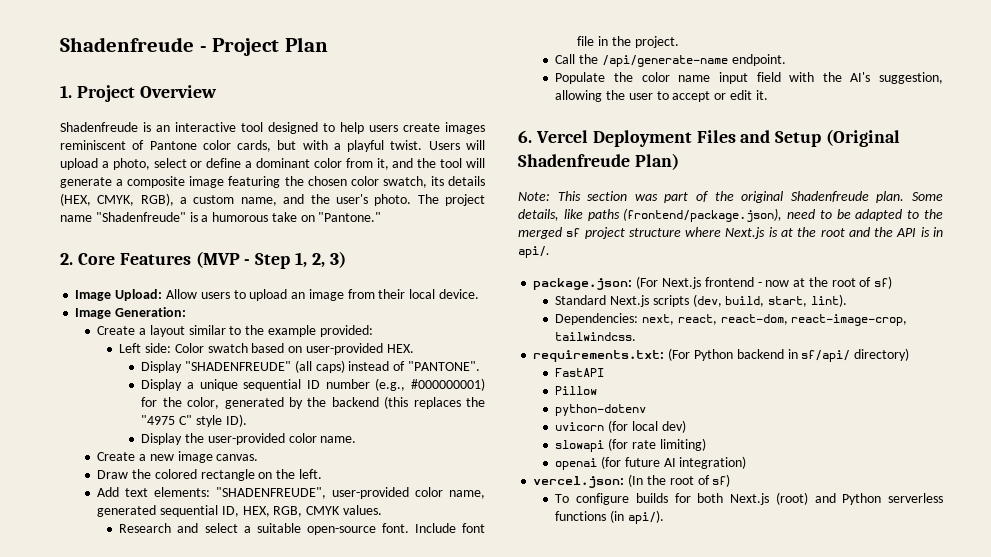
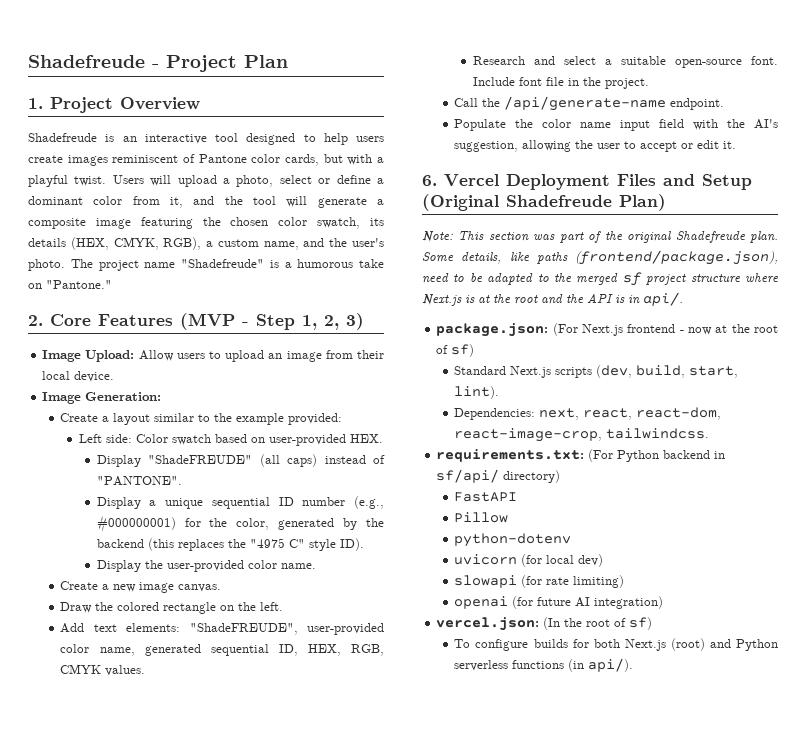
[60,37,194,52] Shadenfreude -> [28,55,145,68] Shadefreude
[60,122,138,132] Shadenfreude -> [28,133,97,142] Shadefreude
[95,212,186,222] "Shadenfreude" -> [181,259,264,268] "Shadefreude"
[185,361,292,371] "SHADENFREUDE" -> [148,455,253,464] "ShadeFREUDE"
[216,487,327,499] "SHADENFREUDE", -> [189,623,298,635] "ShadeFREUDE",
[518,154,630,167] Shadenfreude -> [506,195,612,207] Shadefreude
[790,191,869,202] Shadenfreude -> [675,231,746,243] Shadefreude

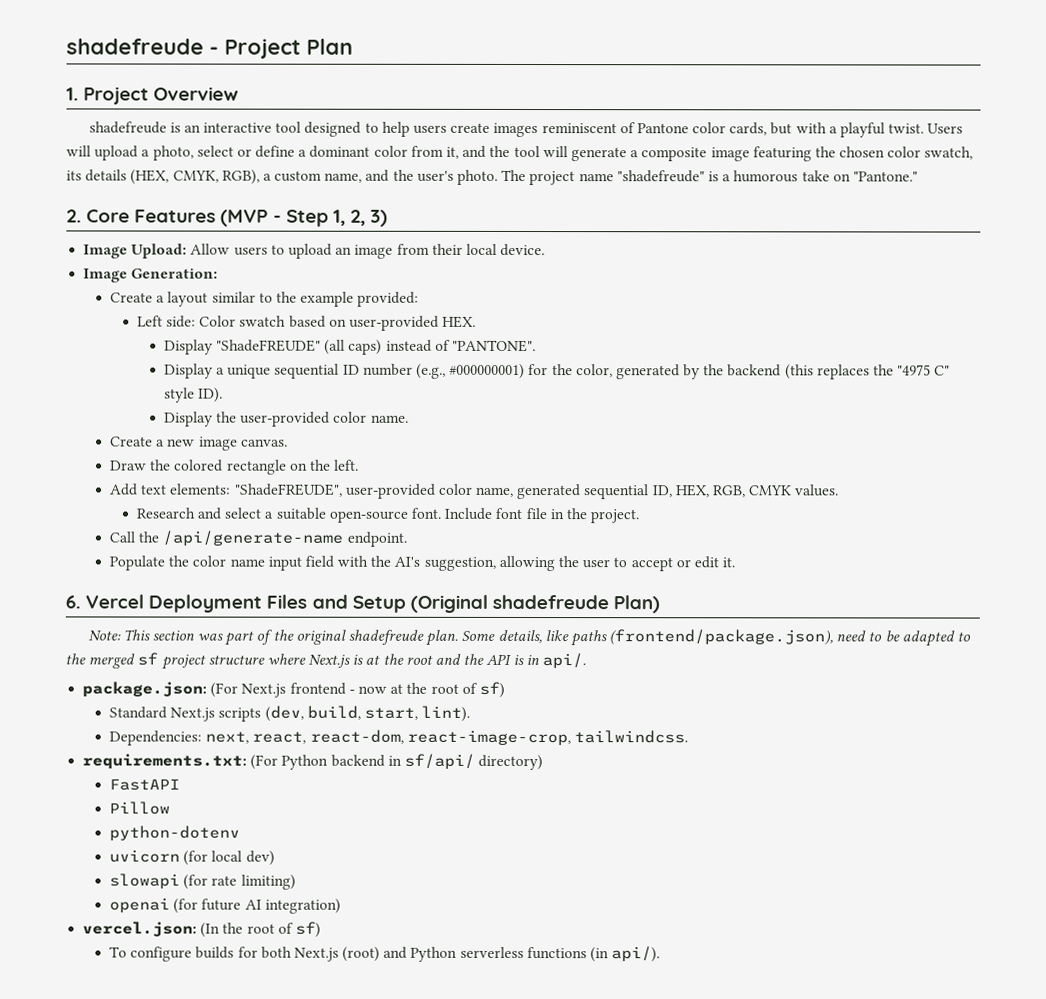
[28,55,145,68] Shadefreude -> [66,38,204,55] shadefreude
[28,133,97,142] Shadefreude -> [88,121,167,134] shadefreude
[181,259,264,268] "Shadefreude" -> [616,170,705,183] "shadefreude"
[506,195,612,207] Shadefreude -> [491,594,609,610] shadefreude
[675,231,746,243] Shadefreude -> [348,629,425,645] shadefreude

